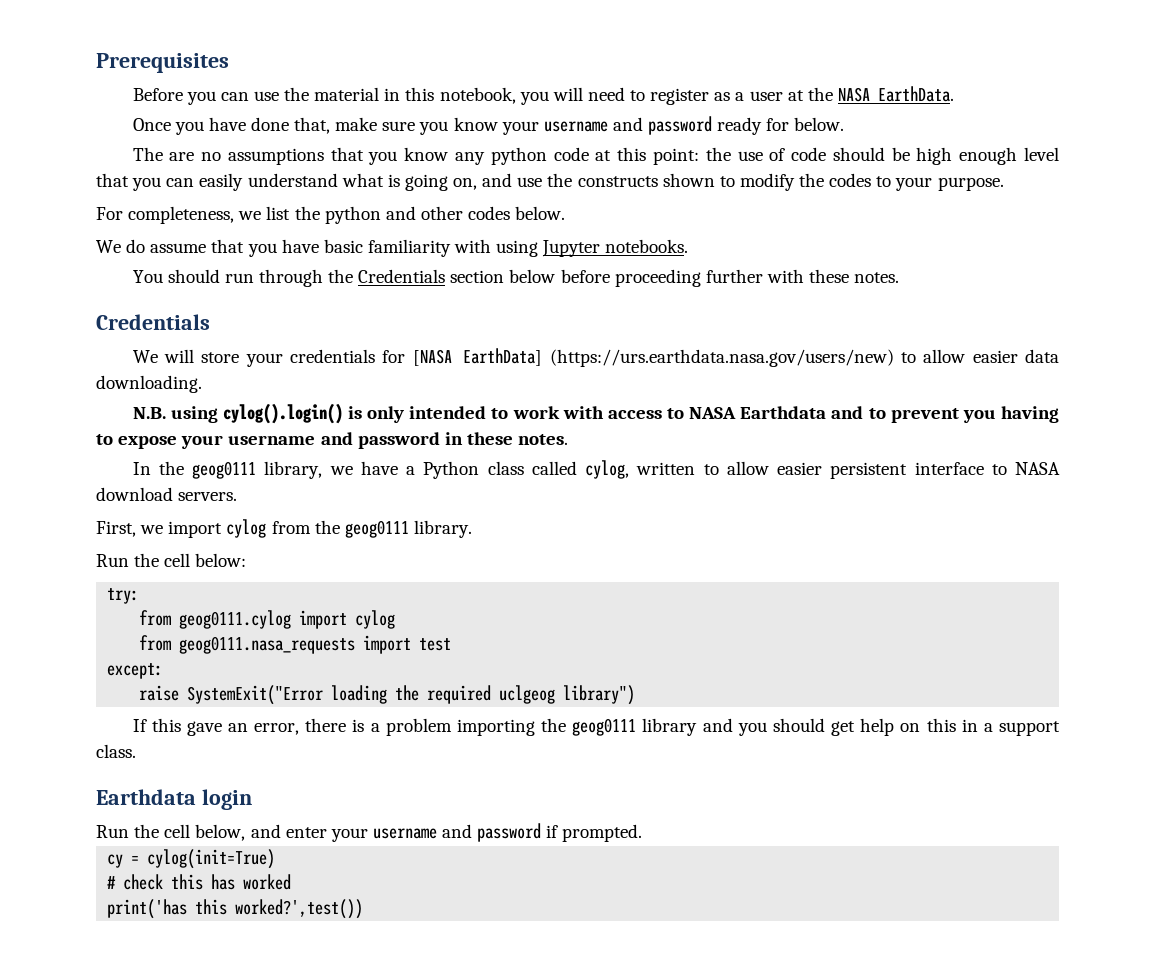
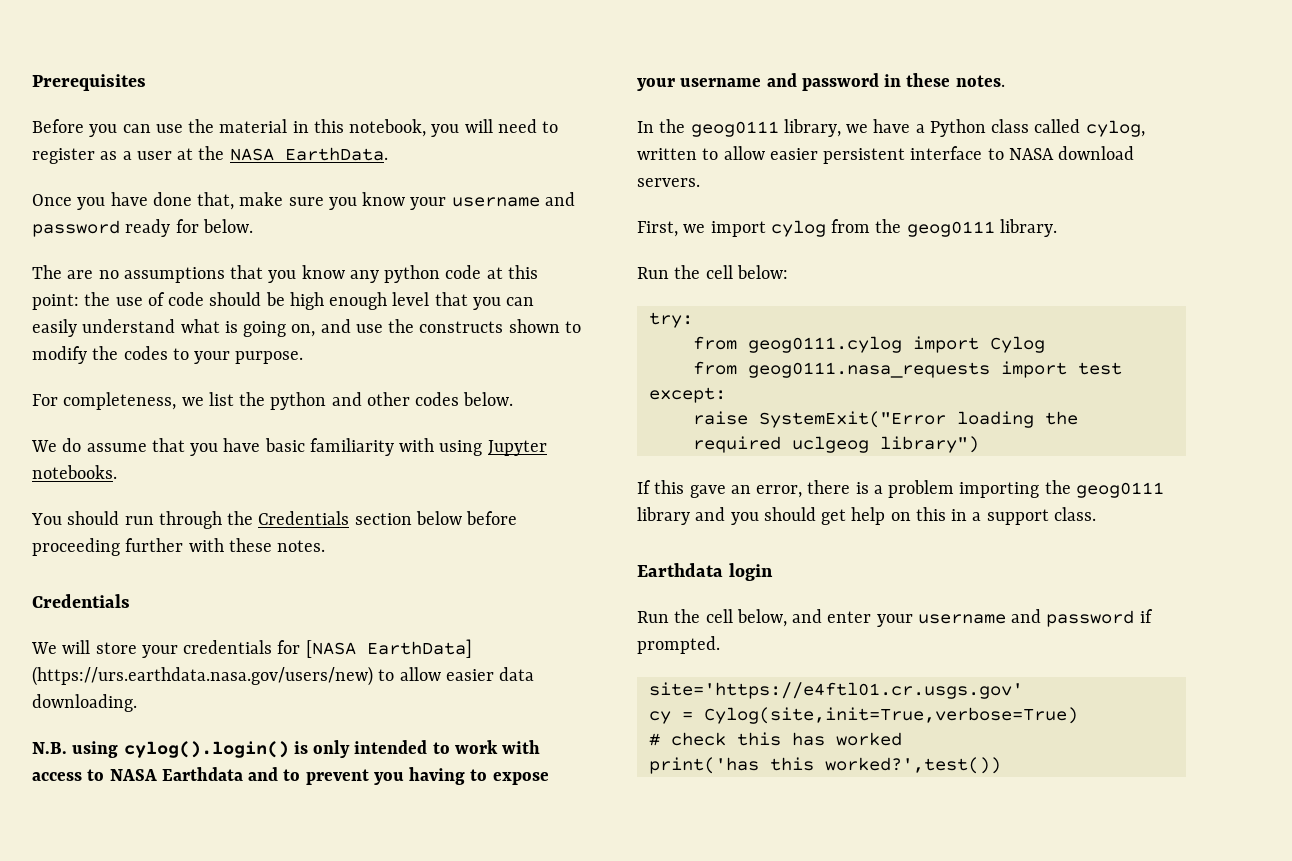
[355,610,396,629] cylog -> [989,336,1045,353] Cylog
(643, 833) none -> [648,682,1023,699] // site='https://e4ftl01.cr.usgs.gov'
[147,849,276,869] cylog(init=True) -> [703,707,1078,724] Cylog(site,init=True,verbose=True)

